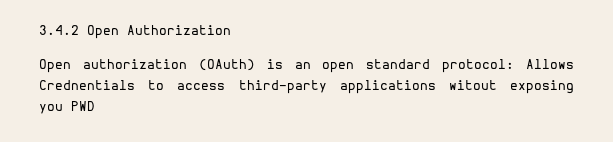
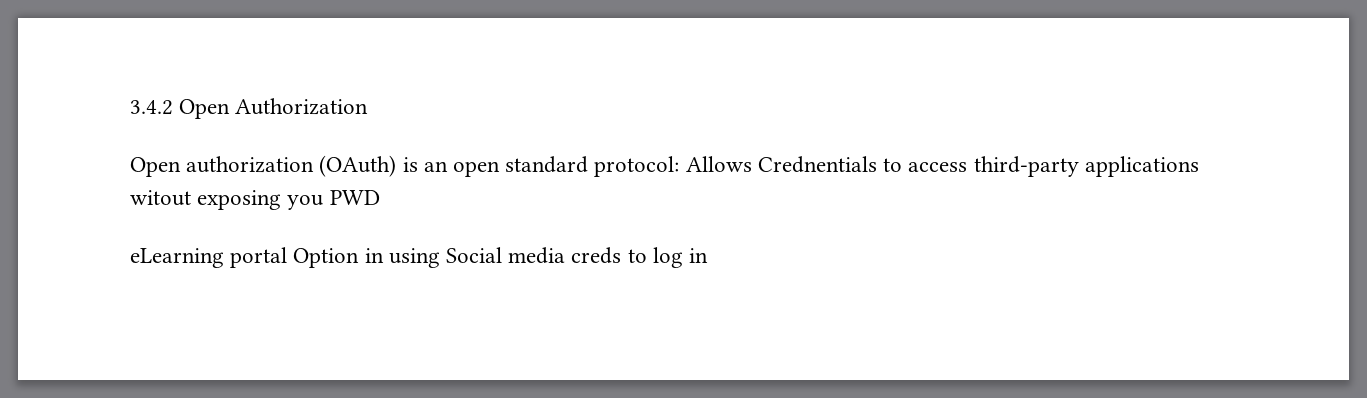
(95, 106) none -> [130,247,709,268] // eLearning portal Option in using Social media creds to log in

